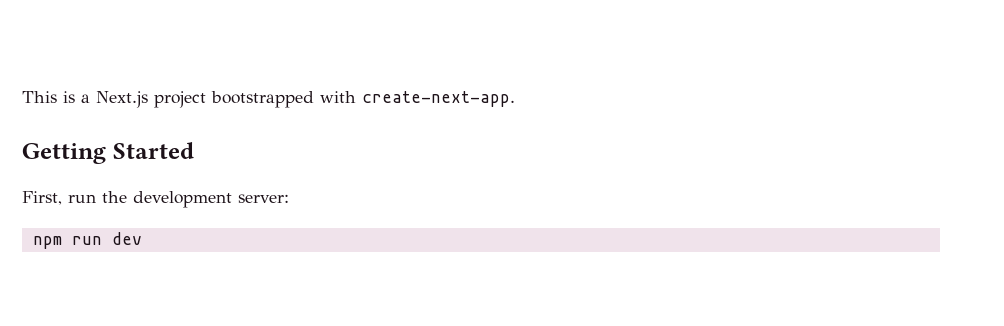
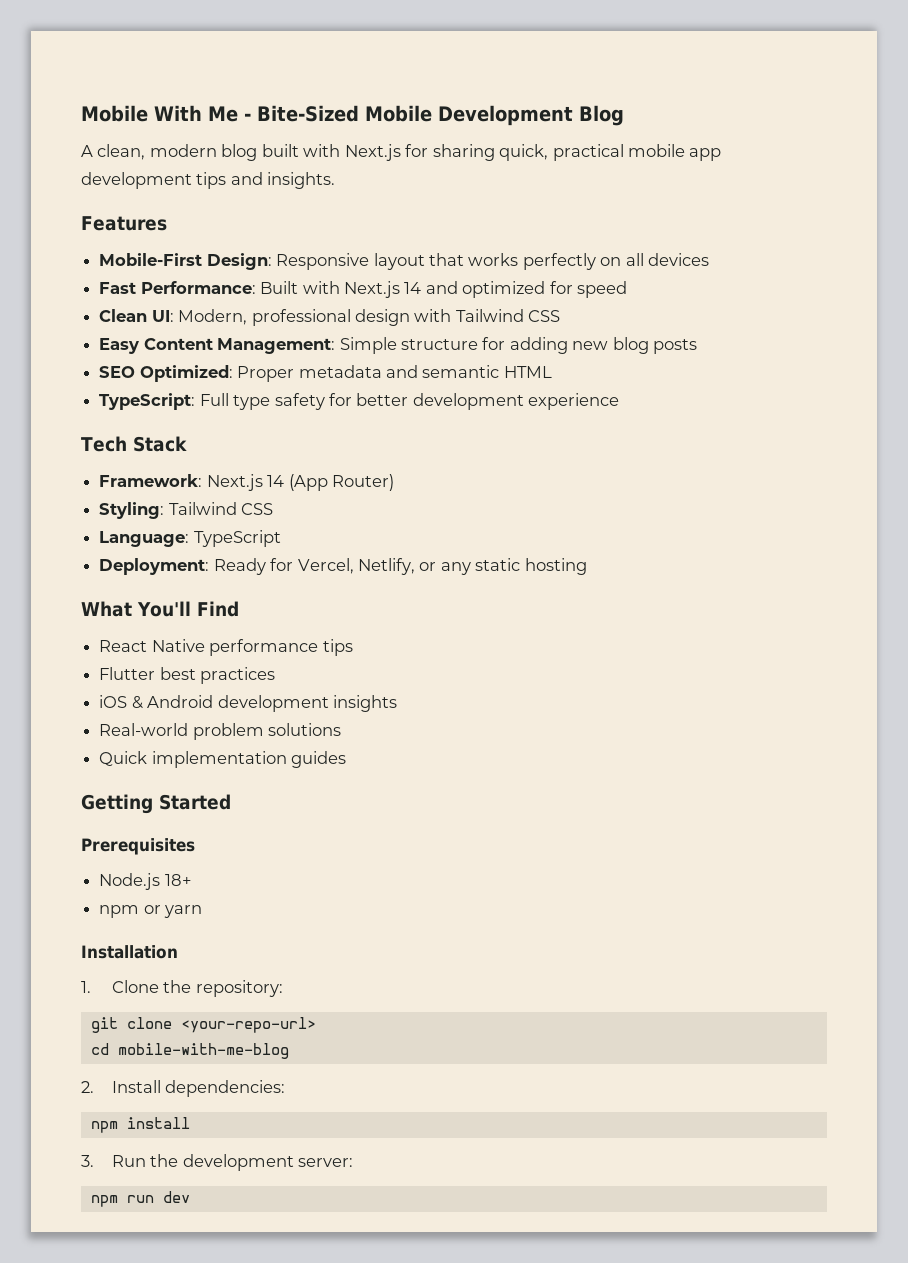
[22,91,515,108] [22,142,194,164] [22,191,96,205] This is a Next.js project bootstrapped with create-next-app. // Getting Started // First, run -> [81,105,624,126] [81,144,722,161] [81,172,336,189] [81,216,167,231] [99,253,710,270] [99,281,628,298] [99,309,561,326] [99,337,698,354] [99,365,552,382] [99,393,620,410] [81,436,187,452] [99,474,394,491] [99,502,274,519] [99,530,281,547] [99,558,587,575] [81,601,239,617] [99,639,353,656] [99,667,276,684] [99,695,397,712] [99,723,342,740] [99,751,347,768] [81,794,231,814] [81,838,195,855] [99,873,191,890] [99,905,203,918] [81,945,178,959] [81,980,283,997] [90,1017,316,1033] [90,1043,289,1059] [81,1080,286,1097] [90,1117,190,1133] [81,1155,146,1167] Mobile With Me - Bite-Sized Mobile Development Blog // A clean, modern blog built with Next.js for sharing quick, practical mobile app development tips and insights. // Features // Mobile-First Design: Responsive layout that works perfectly on all devices // Fast Performance: Built with Next.js 14 and optimized for speed // Clean UI: Modern, professional design with Tailwind CSS // Easy Content Management: Simple structure for adding new blog posts // SEO Optimized: Proper metadata and semantic HTML // TypeScript: Full type safety for better development experience // Tech Stack // Framework: Next.js 14 (App Router) // Styling: Tailwind CSS // Language: TypeScript // Deployment: Ready for Vercel, Netlify, or any static hosting // What You'll Find // React Native performance tips // Flutter best practices // iOS & Android development insights // Real-world problem solutions // Quick implementation guides // Getting Started // Prerequisites // Node.js 18+ // npm or yarn // Installation // 1. Clone the repository: // git clone <your-repo-url> // cd mobile-with-me-blog // 2. Install dependencies: // npm install // 3. Run

